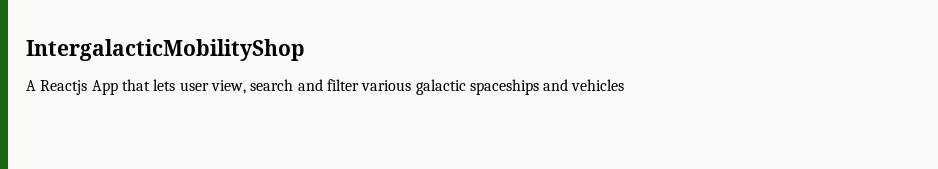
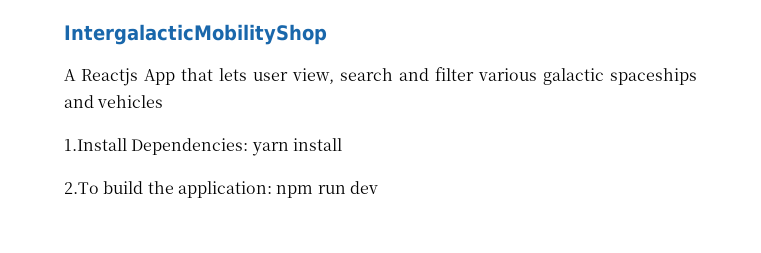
(625, 85) none -> [64,138,342,156] [64,181,378,198] // 1.Install Dependencies: yarn install // 2.To build the application: npm run dev

